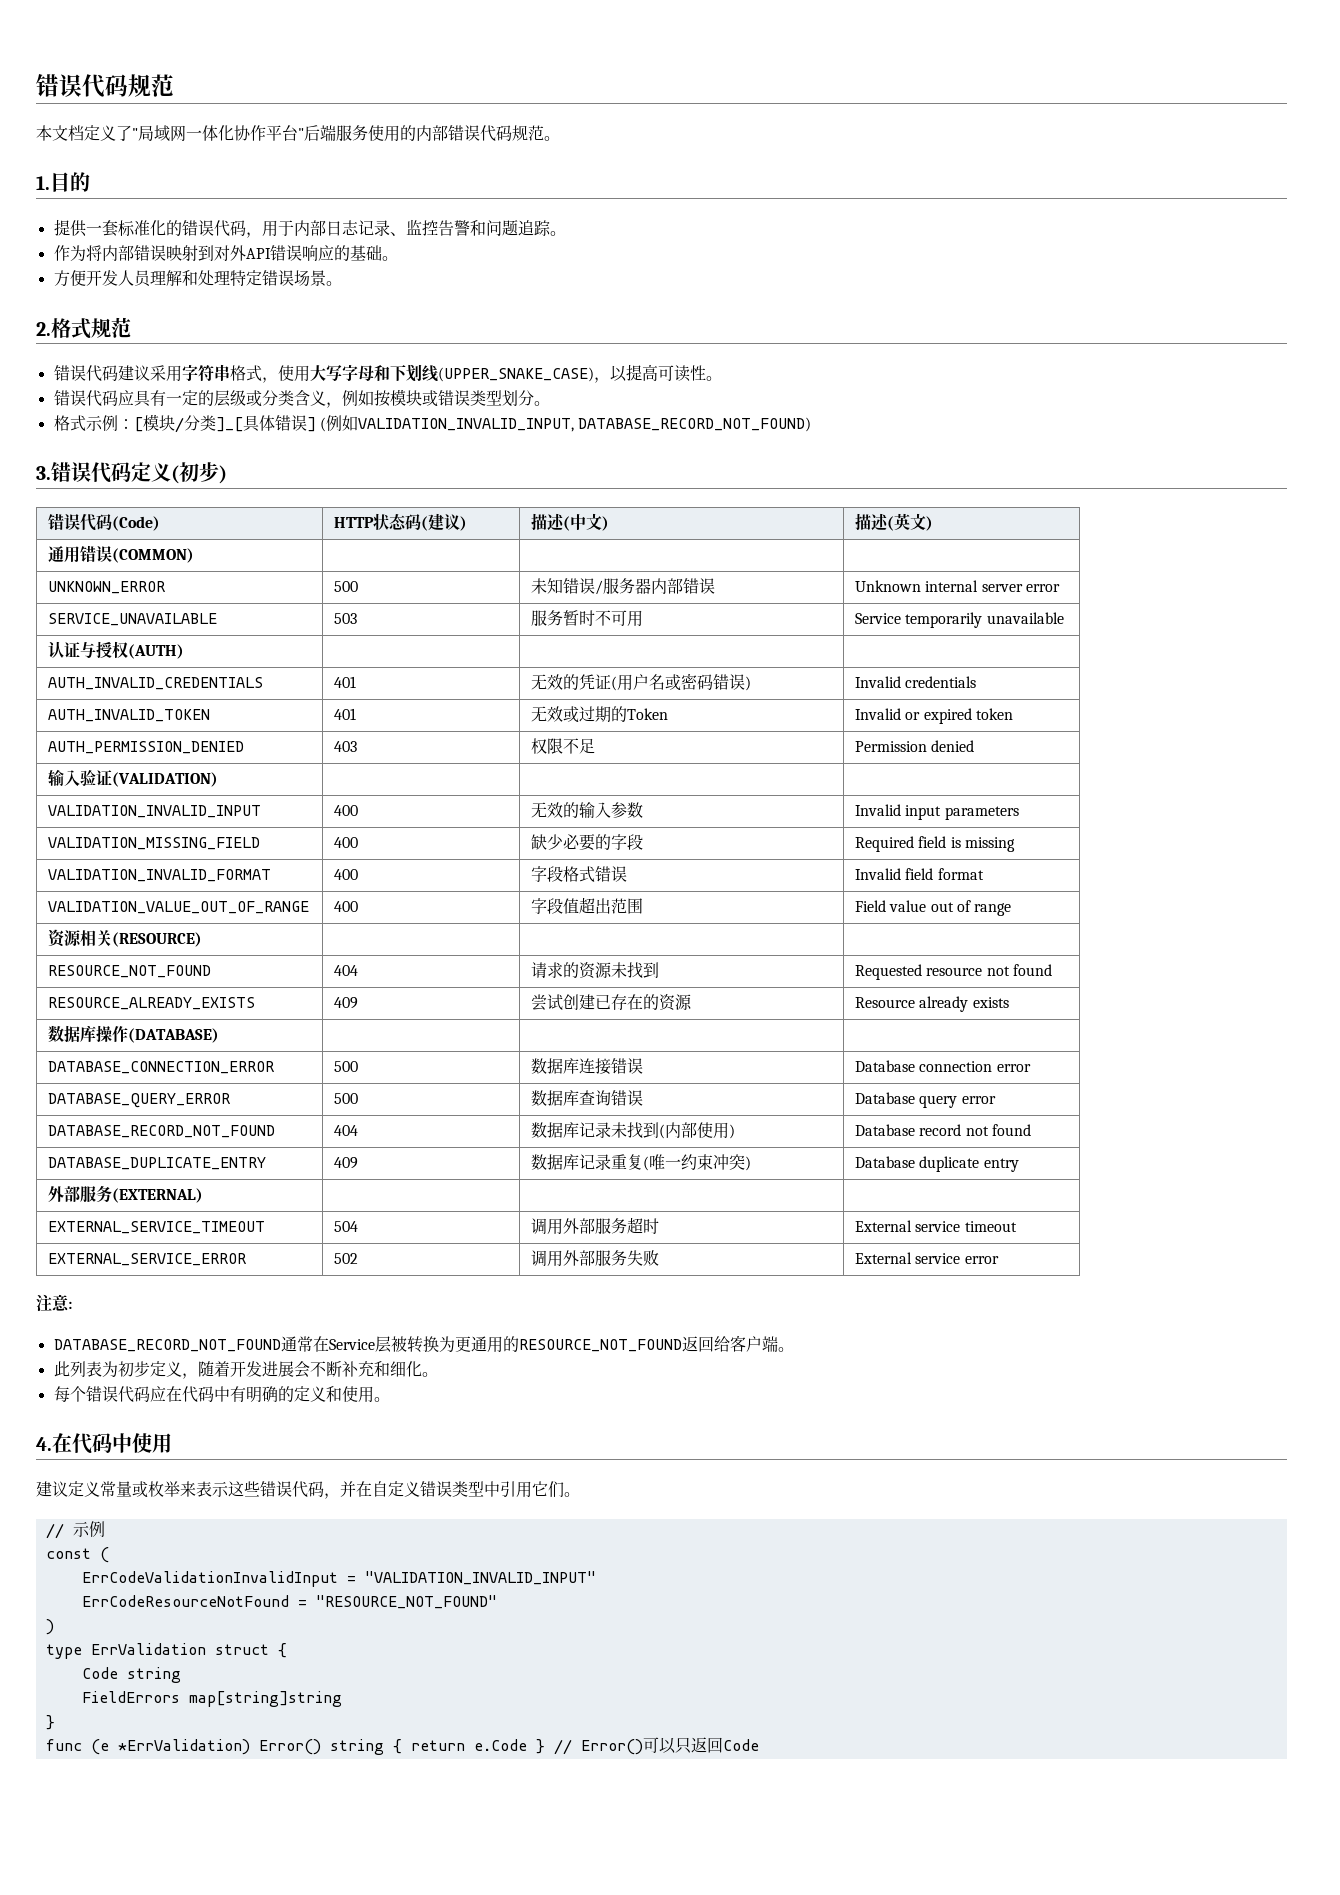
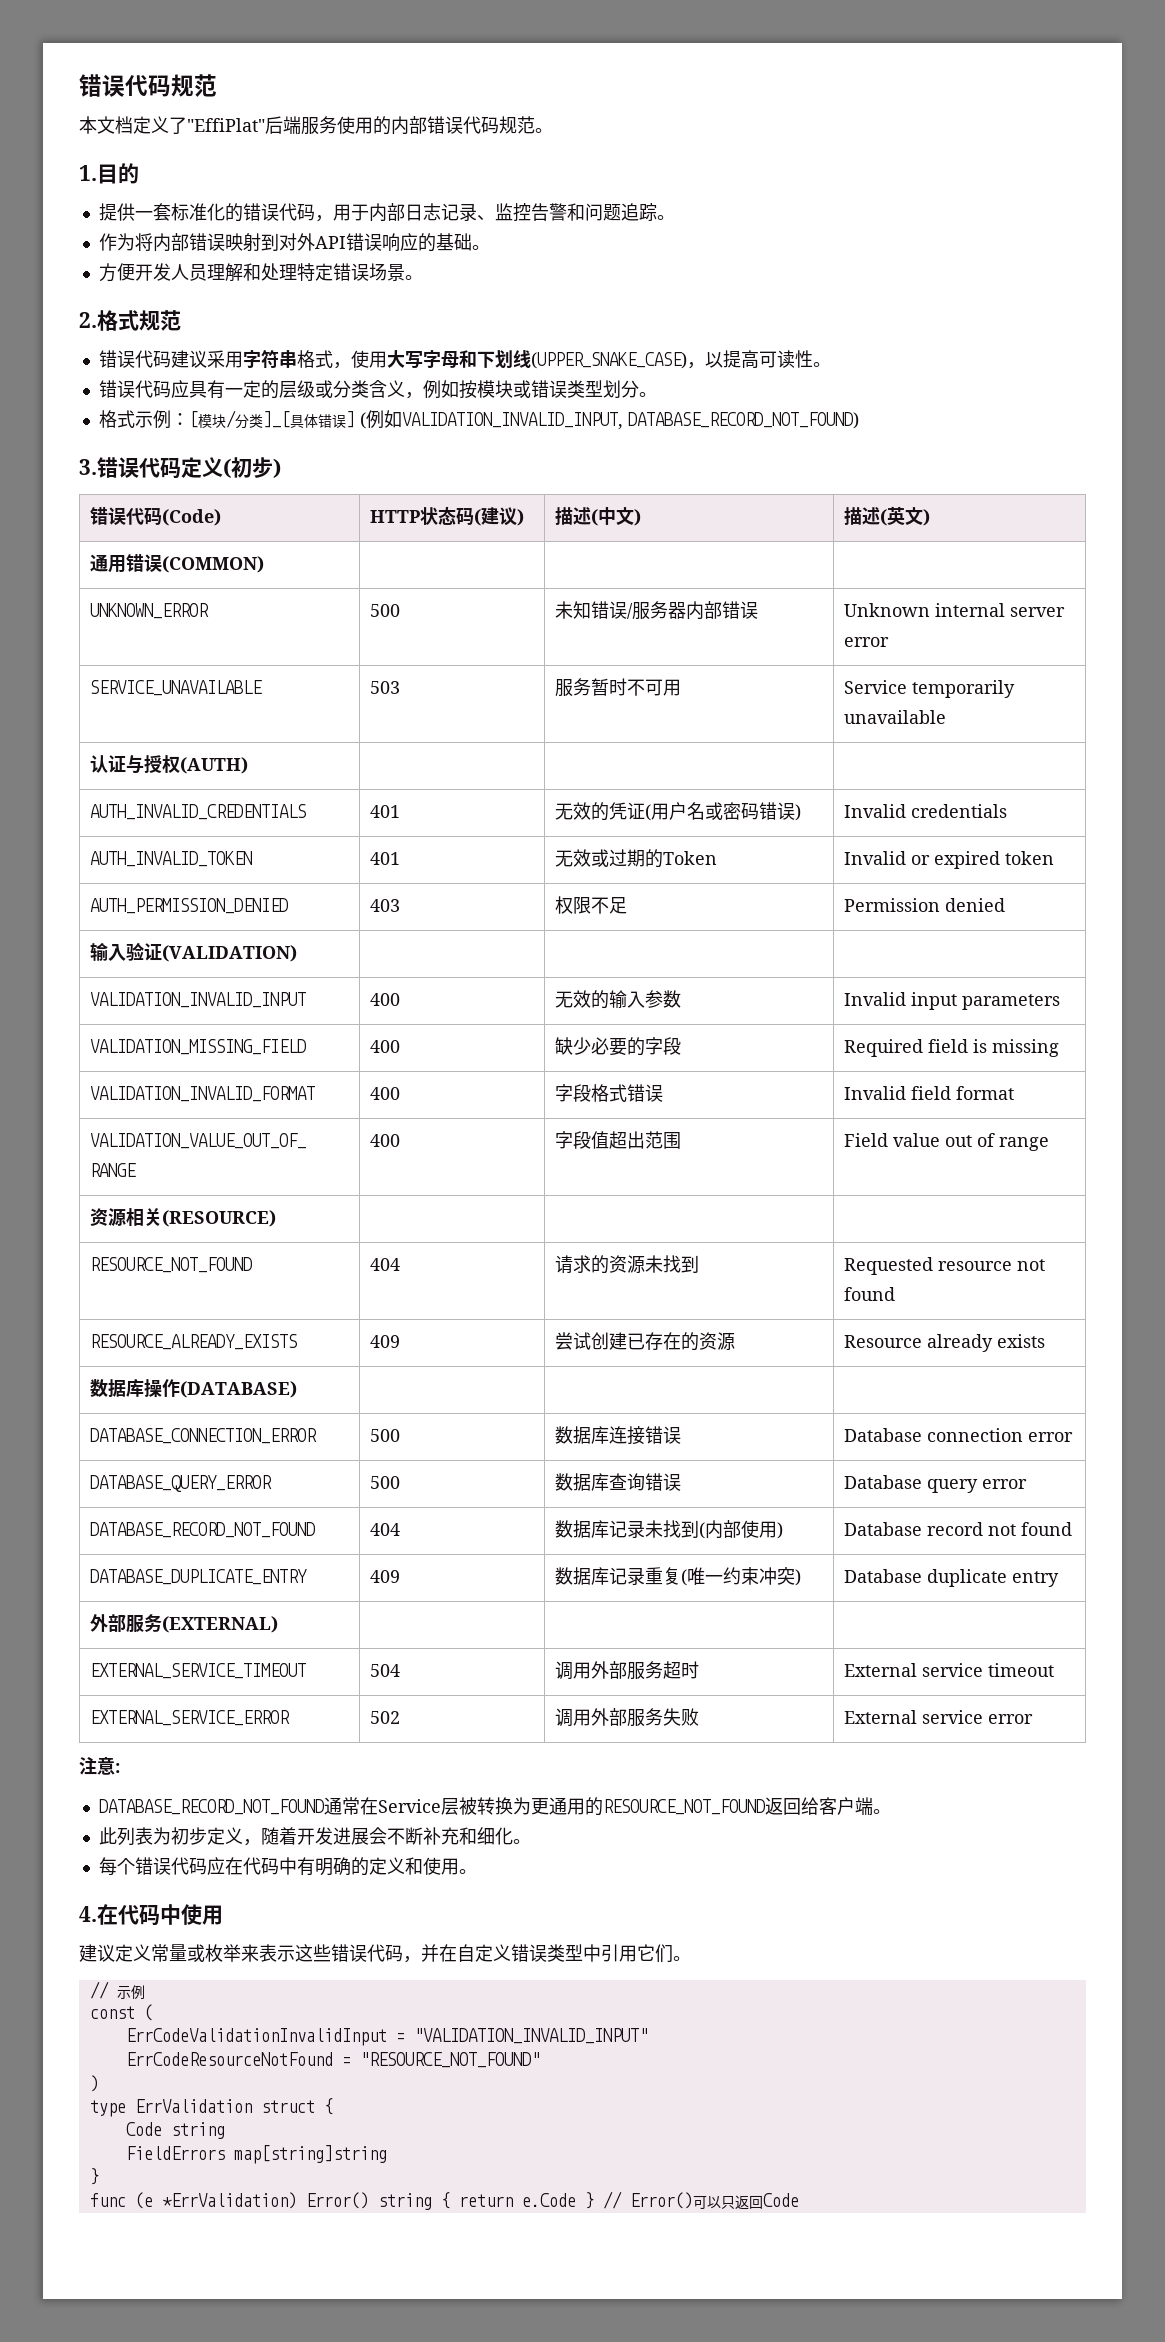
[132,125,304,142] "局域网一体化协作平台" -> [187,118,265,132] "EffiPlat"

